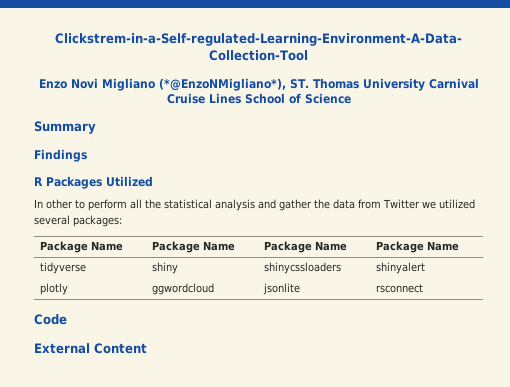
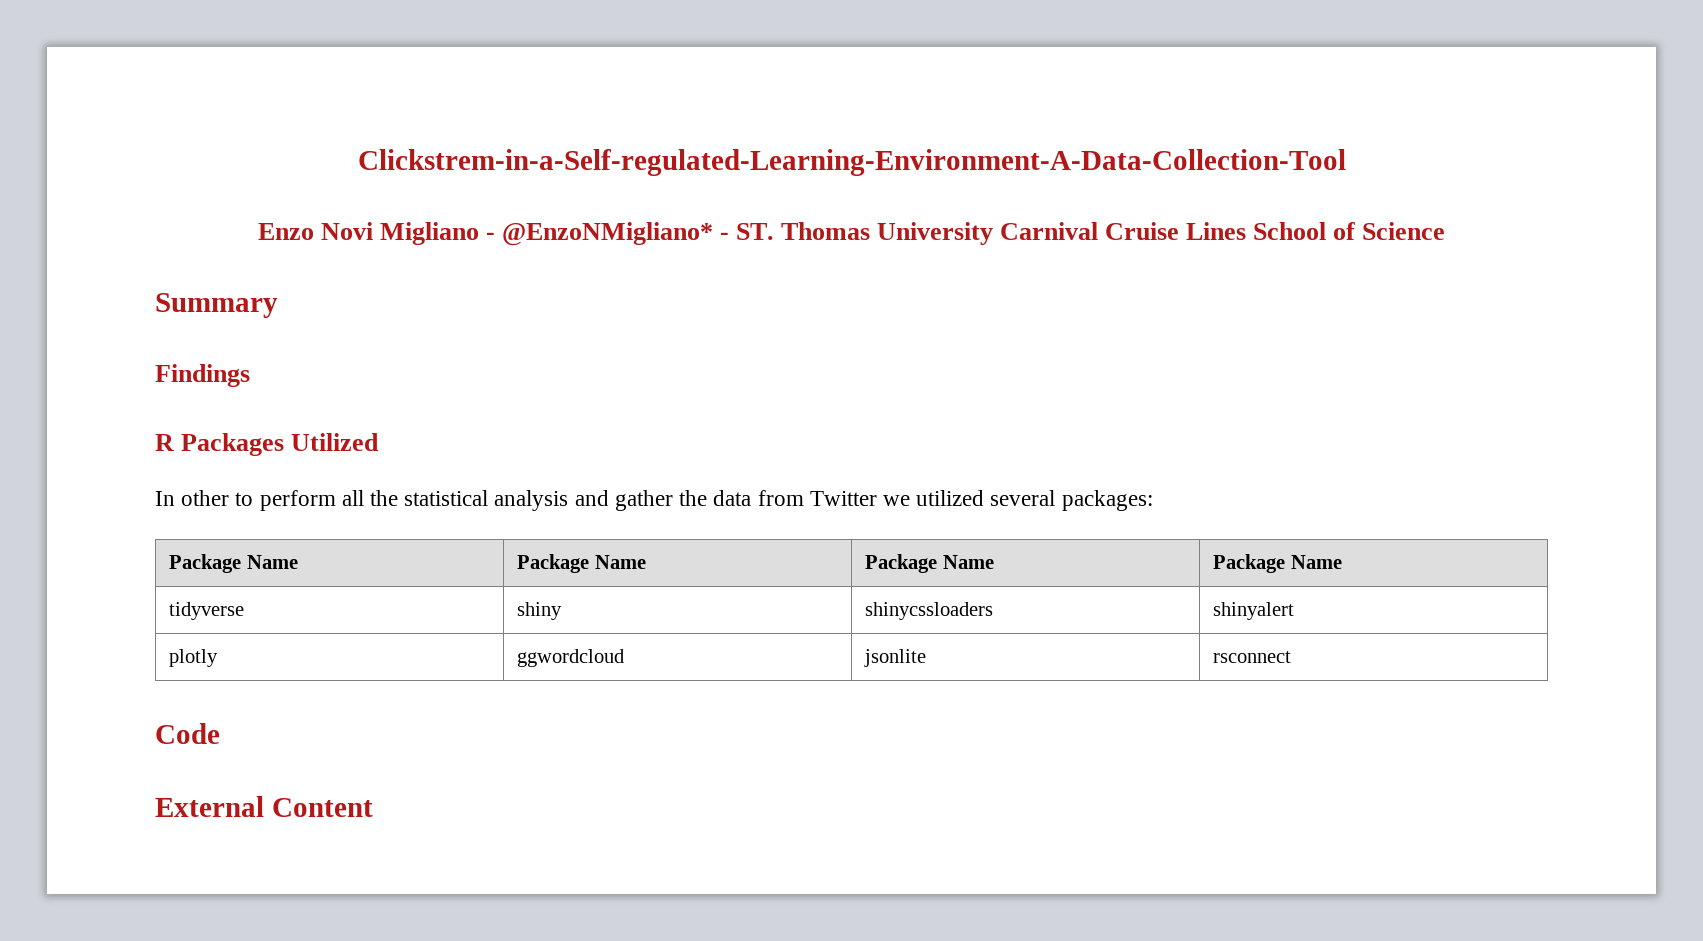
[158,78,286,91] (*@EnzoNMigliano*), -> [485,222,729,246] - @EnzoNMigliano* -

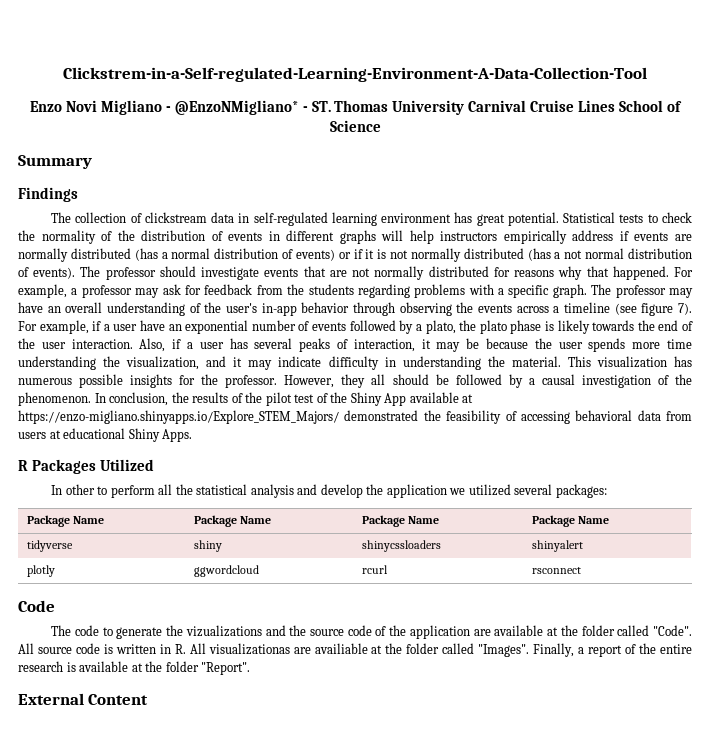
(250, 375) none -> [51,212,692,226] [18,230,693,244] [18,248,693,262] [18,266,694,280] [18,284,694,298] [18,302,692,316] [18,320,693,334] [18,338,692,352] [18,356,692,370] [18,374,692,388] [18,392,474,406] [18,410,692,424] [18,428,193,442] // The collection of clickstream data in self-regulated learning environment has great potential. Statistical tests to check the normality of the distribution of events in different graphs will help instructors empirically address if events are normally distributed (has a normal distribution of events) or if it is not normally distributed (has a not normal distribution of events). The professor should investigate events that are not normally distributed for reasons why that happened. For example, a professor may ask for feedback from the students regarding problems with a specific graph. The professor may have an overall understanding of the user's in-app behavior through observing the events across a timeline (see figure 7). For example, if a user have an exponential number of events followed by a plato, the plato phase is likely towards the end of the user interaction. Also, if a user has several peaks of interaction, it may be because the user spends more time understanding the visualization, and it may indicate difficulty in understanding the material. This visualization has numerous possible insights for the professor. However, they all should be followed by a causal investigation of the phenomenon. In conclusion, the results of the pilot test of the Shiny App available at https://enzo-migliano.shinyapps.io/Explore_STEM_Majors/ demonstrated the feasibility of accessing behavioral data from users at educational Shiny Apps.
[614,490,877,511] gather the data from Twitter -> [320,484,447,498] develop the application
[864,649,927,667] jsonlite -> [361,565,388,574] rcurl
(220, 733) none -> [51,625,692,639] [18,643,693,657] [18,661,251,675] // The code to generate the vizualizations and the source code of the application are available at the folder called "Code". All source code is written in R. All visualizationas are availiable at the folder called "Images". Finally, a report of the entire research is available at the folder "Report".

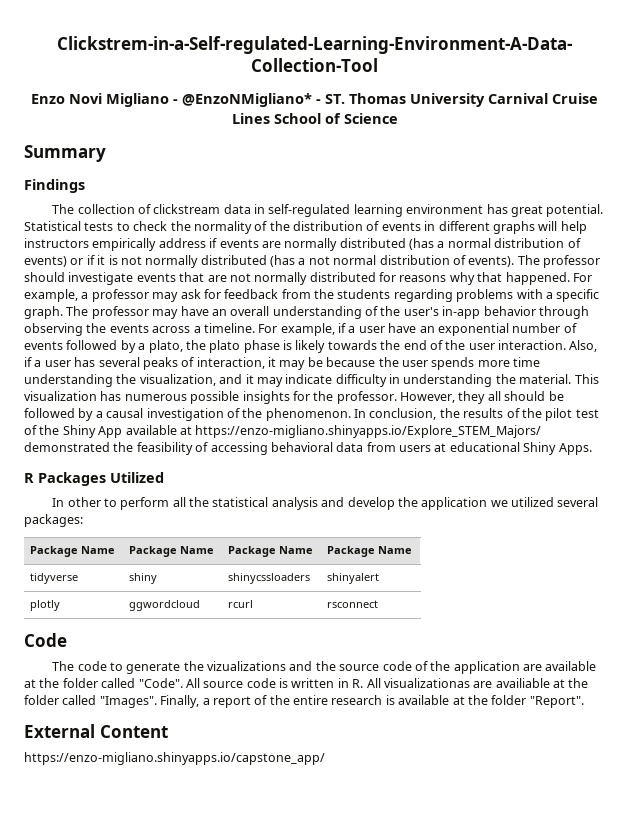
[564,302,692,316] timeline (see figure 7). -> [203,323,255,333] timeline.
(149, 699) none -> [24,752,325,765] // https://enzo-migliano.shinyapps.io/capstone_app/

